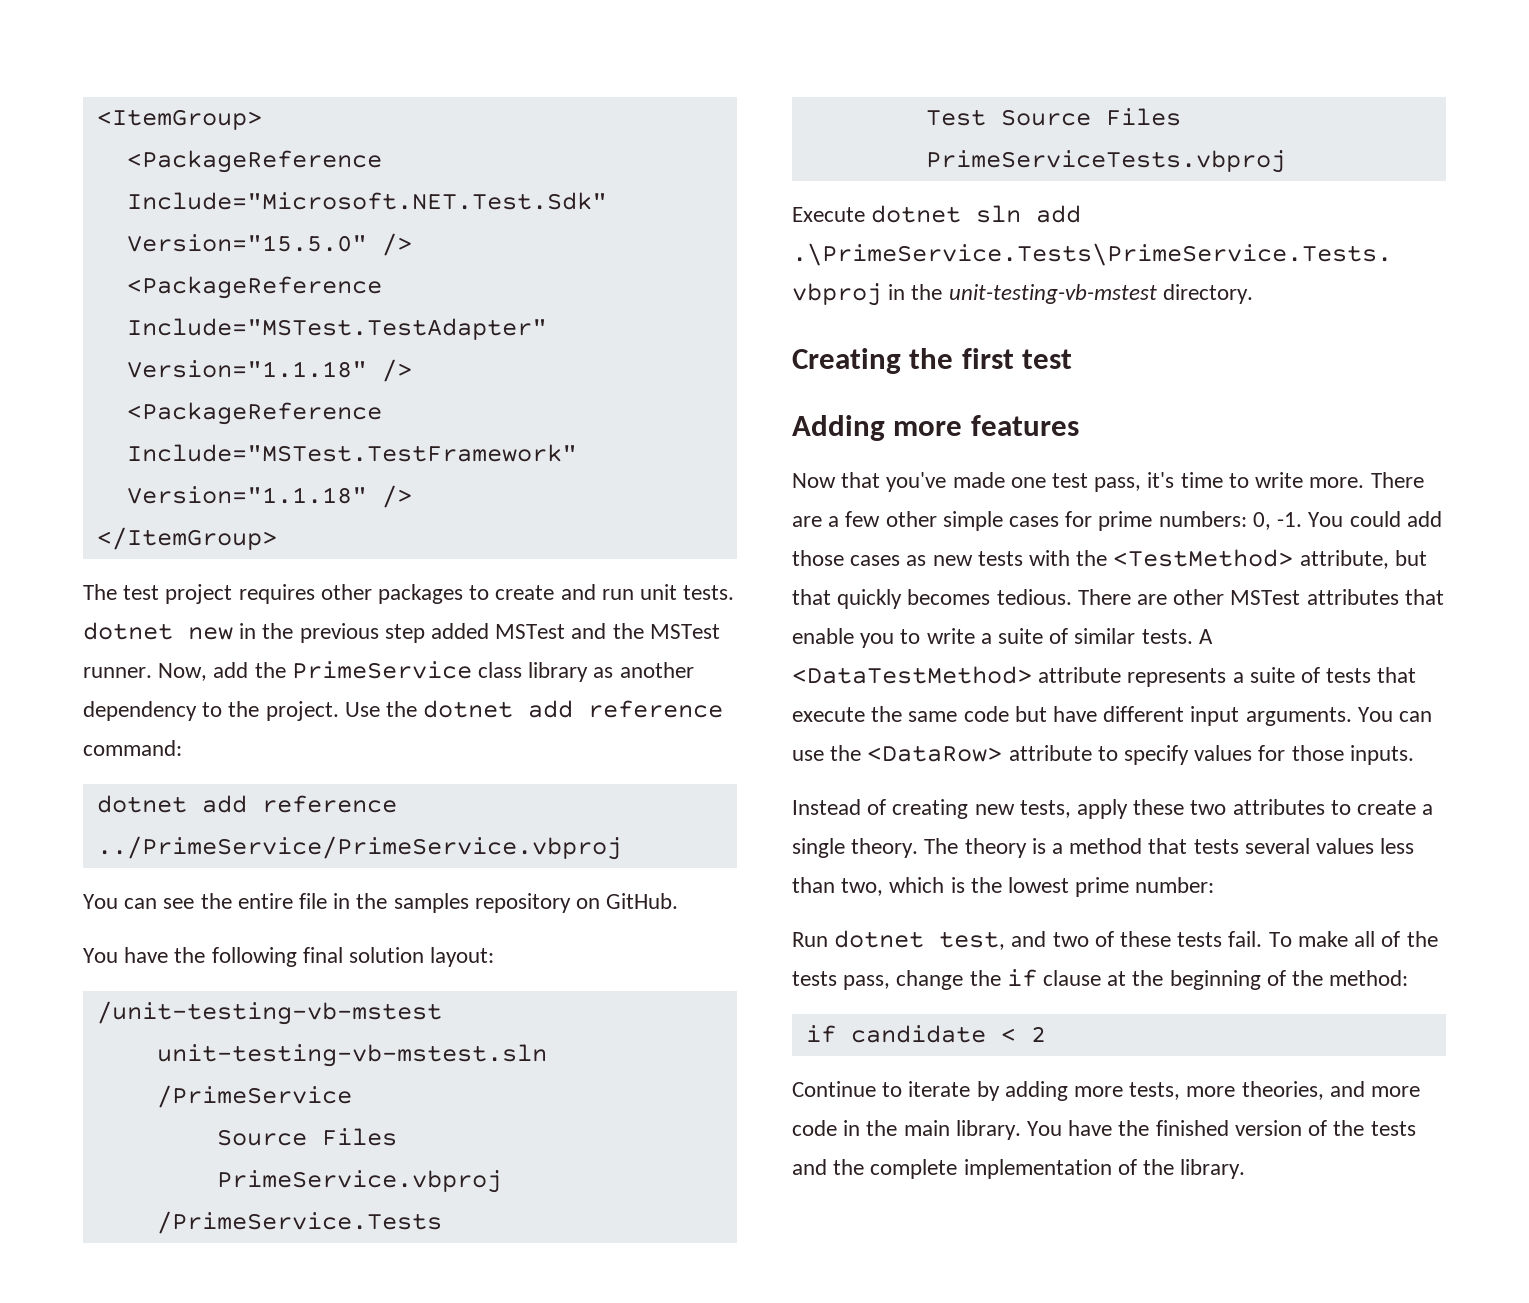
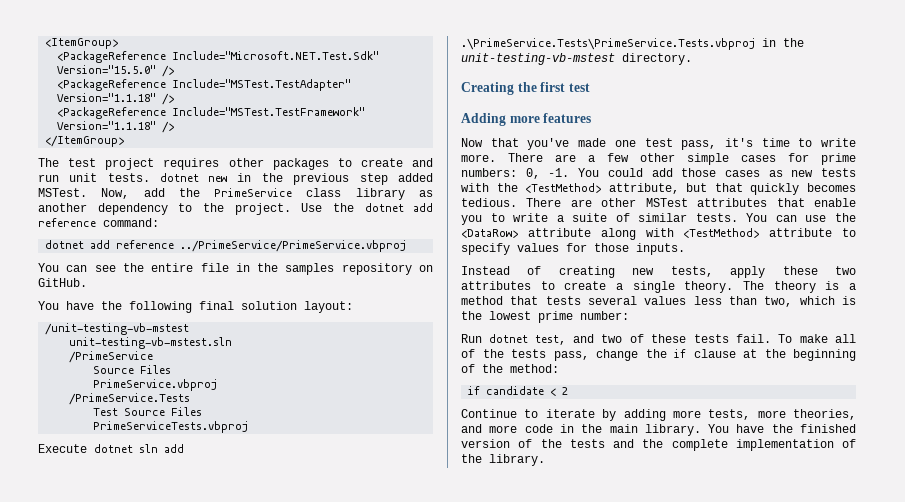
[495,623,720,639] [83,667,152,678] MSTest and the MSTest runner. -> [38,188,87,197] MSTest.
[1198,629,1213,644] [792,666,1417,687] [792,706,1352,726] A <DataTestMethod> attribute represents a suite of tests that execute the same code but have different input arguments. -> (738, 217) none
(1092, 753) none -> [600,228,833,240] along with <TestMethod> attribute

